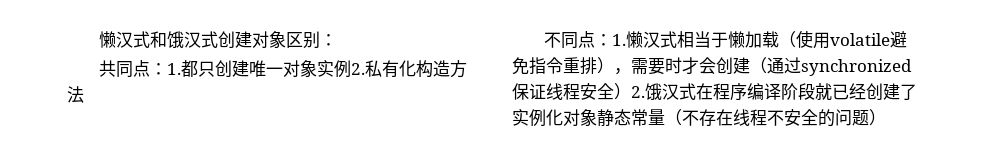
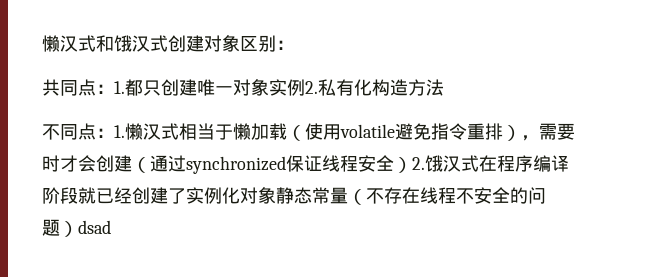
(886, 117) none -> [78,220,111,234] dsad

